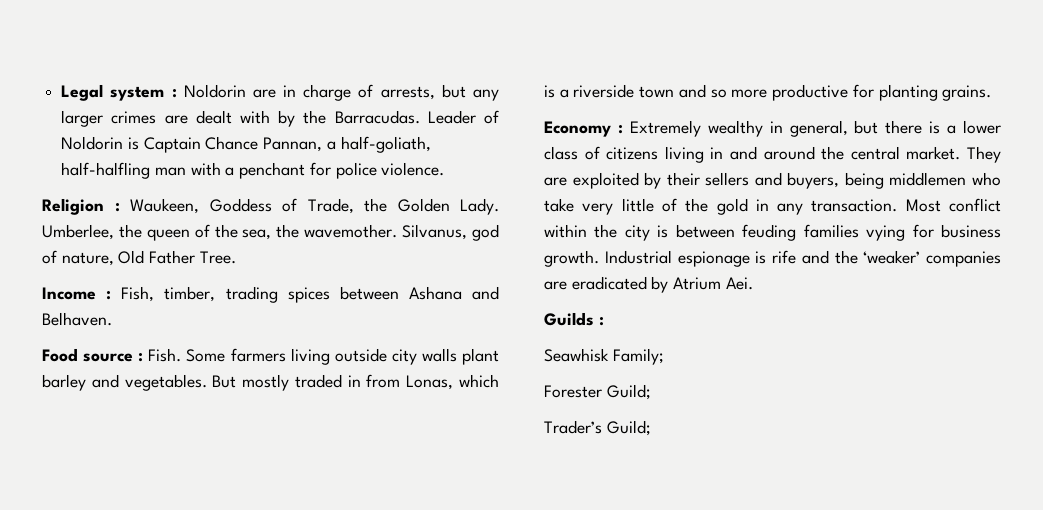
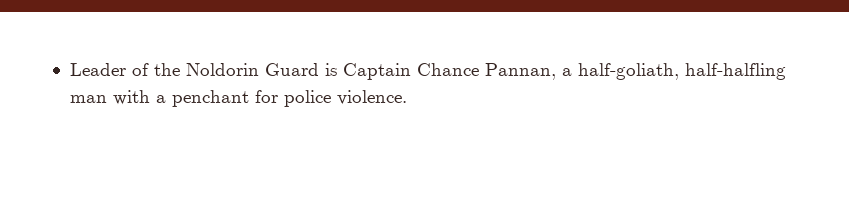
[61,84,500,101] [61,110,500,127] [61,136,124,150] Legal system : Noldorin are in charge of arrests, but any larger crimes are dealt with by the Barracudas. Leader of Noldorin -> [69,63,319,76] Leader of the Noldorin Guard
[42,198,499,215] [42,224,500,241] [42,250,236,266] [42,286,499,303] [42,312,112,326] [42,348,500,365] [42,374,499,391] [544,84,992,101] [544,120,1001,137] [544,146,1002,163] [544,172,1001,189] [544,198,1001,215] [544,224,1001,241] [544,250,1001,267] [544,276,753,293] [544,312,604,326] [544,348,664,365] [544,384,651,400] [544,420,651,436] // Religion : Waukeen, Goddess of Trade, the Golden Lady. Umberlee, the queen of the sea, the wavemother. Silvanus, god of nature, Old Father Tree. // Income : Fish, timber, trading spices between Ashana and Belhaven. // Food source : Fish. Some farmers living outside city walls plant barley and vegetables. But mostly traded in from Lonas, which is a riverside town and so more productive for planting grains. // Economy : Extremely wealthy in general, but there is a lower class of citizens living in and around the central market. They are exploited by their sellers and buyers, being middlemen who take very little of the gold in any transaction. Most conflict within the city is between feuding families vying for business growth. Industrial espionage is rife and the ‘weaker’ companies are eradicated by Atrium Aei. // Guilds : // Seawhisk Family; // Forester Guild; // Trader’s Guild; -> (407, 97) none

